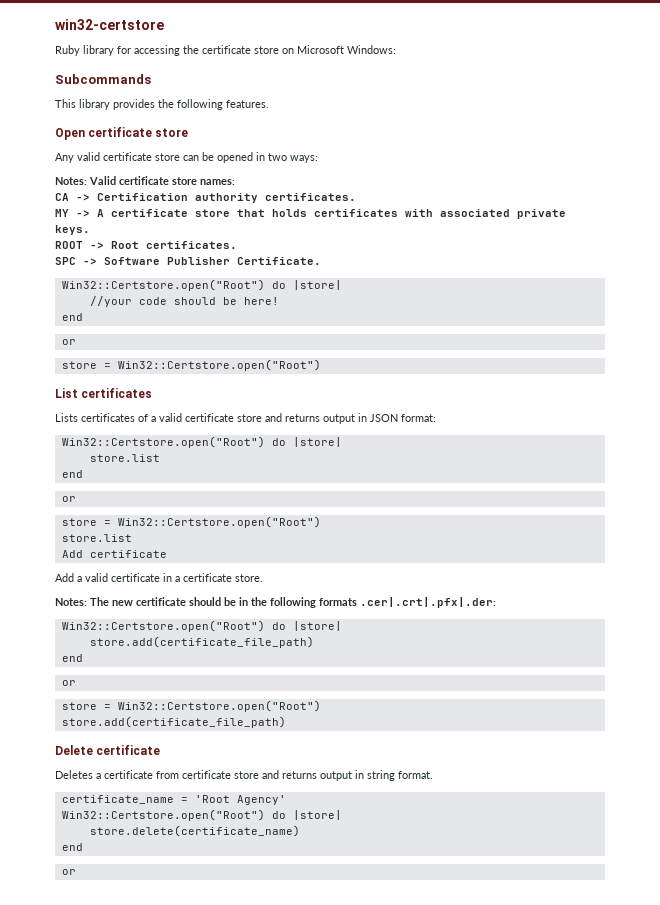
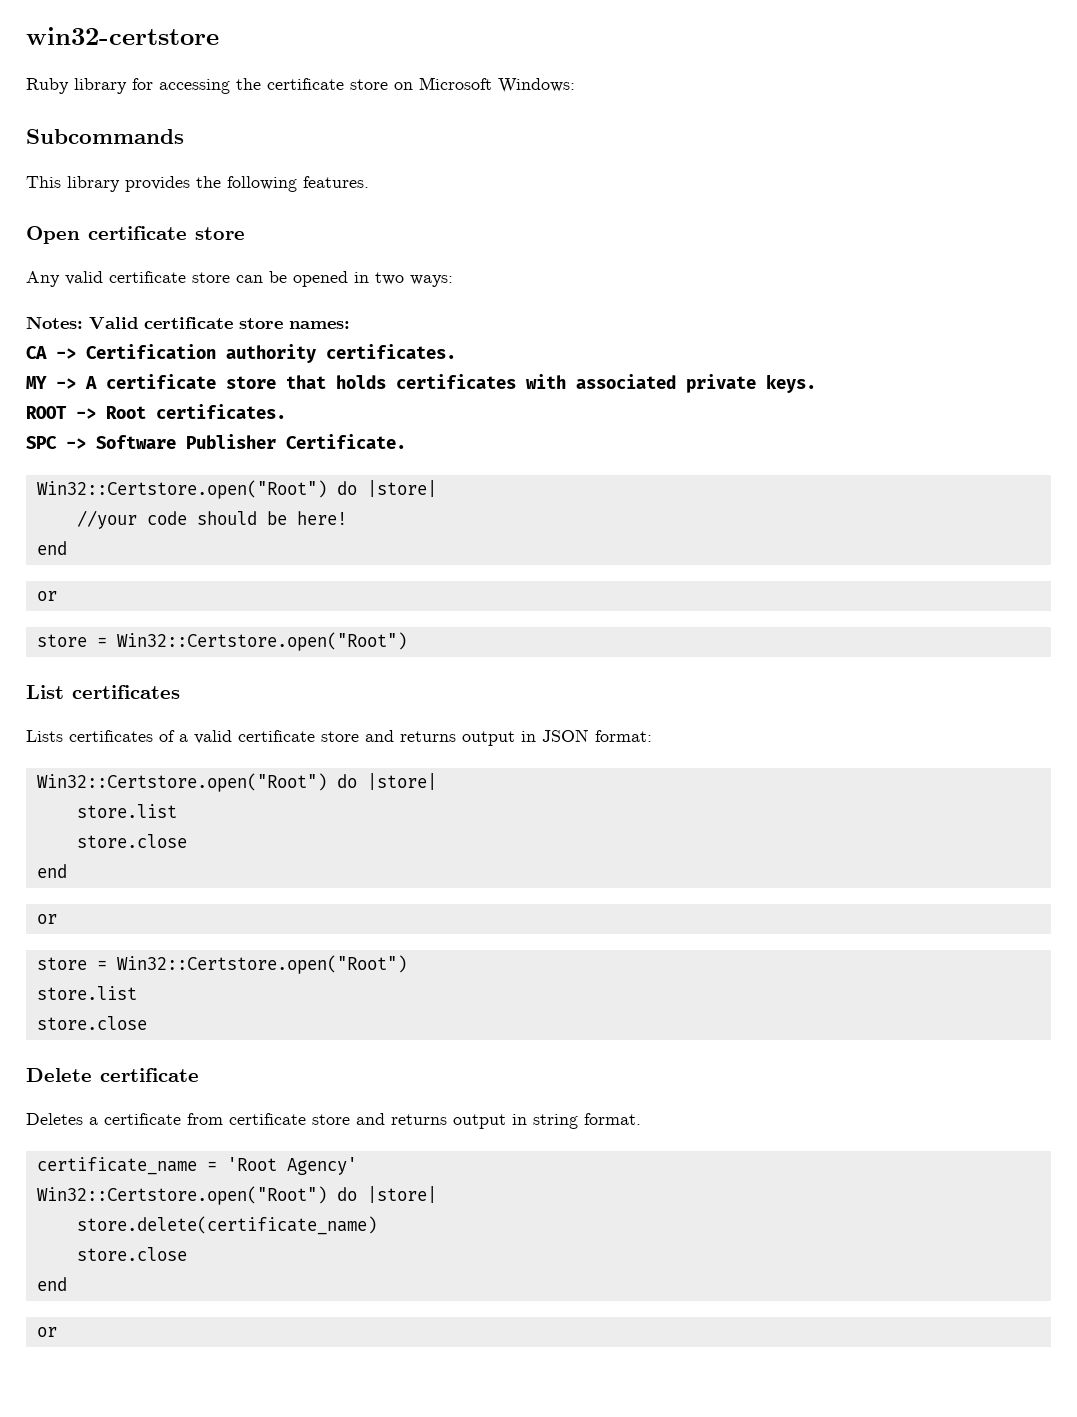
(160, 458) none -> [76,834,187,848] // store.close
[61,550,167,558] [55,573,263,582] [55,597,496,608] [61,620,342,632] [89,636,314,648] [61,654,83,662] [61,680,76,686] [61,700,321,712] [61,716,286,728] Add certificate // Add a valid certificate in a certificate store. // Notes: The new certificate should be in the following formats .cer|.crt|.pfx|.der: // Win32::Certstore.open("Root") do |store| // store.add(certificate_file_path) // end // or // store = Win32::Certstore.open("Root") // store.add(certificate_file_path) -> [36,1016,147,1030] store.close
(300, 831) none -> [76,1247,187,1261] // store.close

